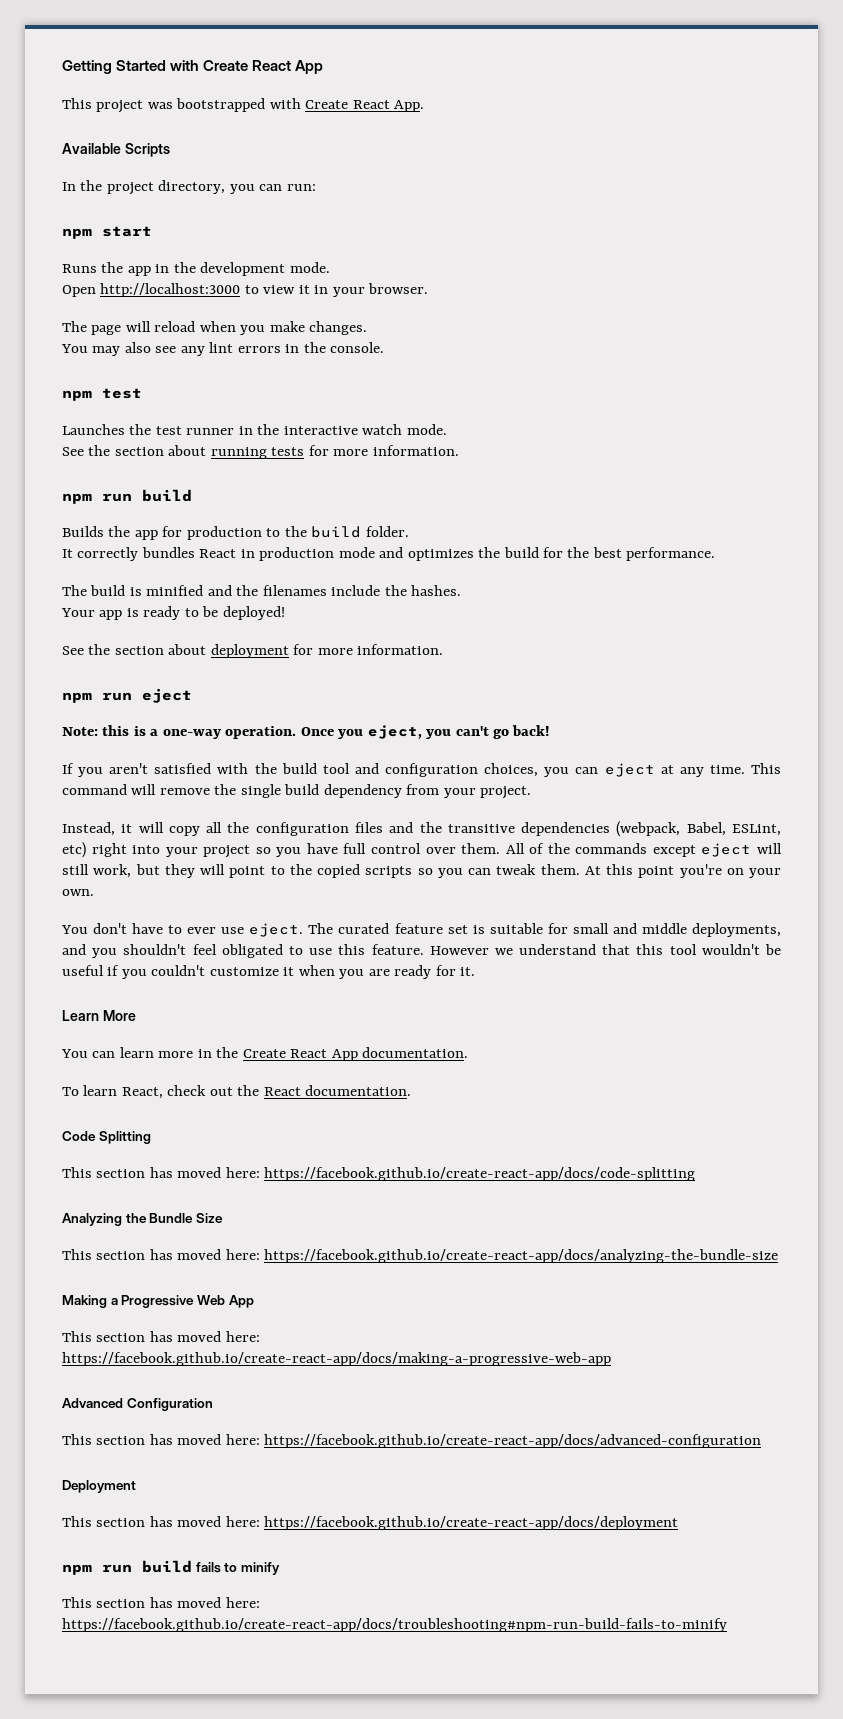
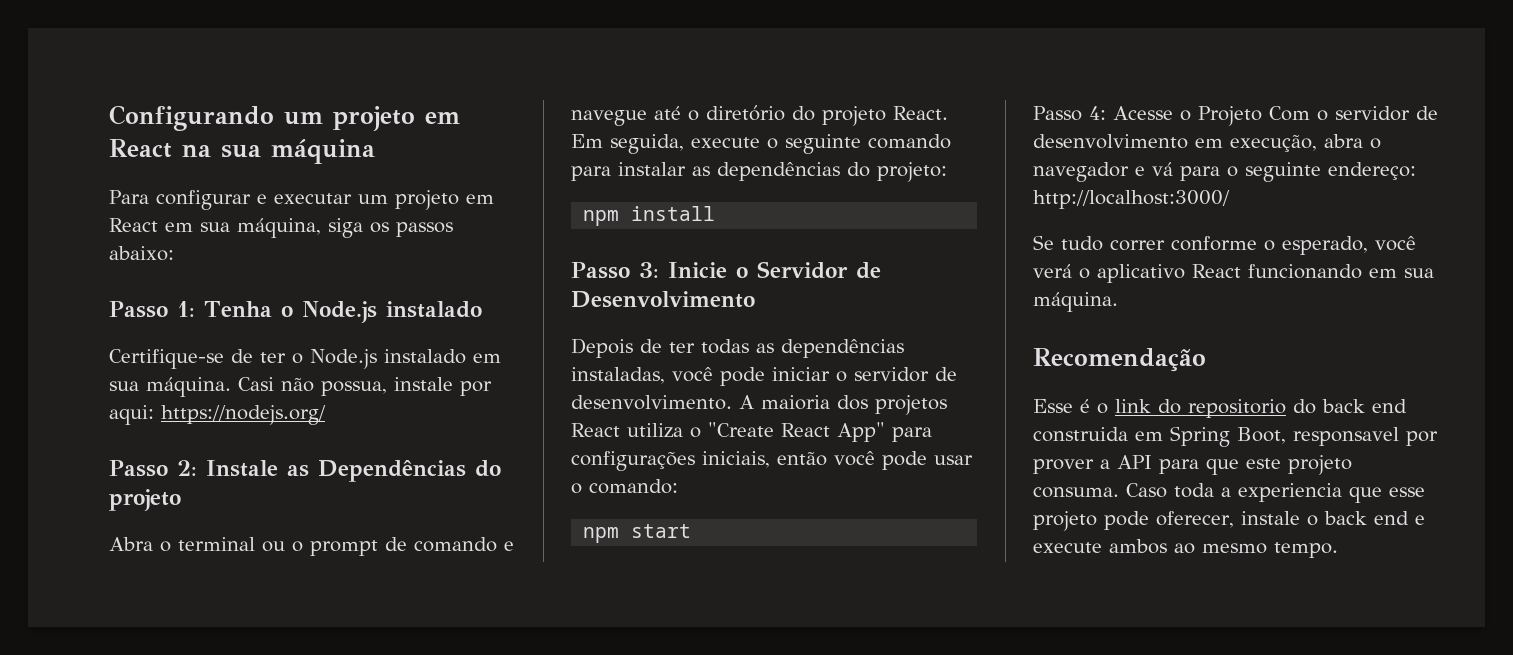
[62,60,324,74] [62,98,425,113] [62,143,170,157] [62,180,316,195] [62,226,152,239] [62,262,330,276] [62,283,429,297] [62,321,368,335] [61,342,385,356] [62,388,142,401] [62,424,447,435] [62,445,459,459] [62,489,192,504] [62,526,409,540] [62,547,716,561] [62,585,462,596] [61,606,285,620] [62,644,444,658] [62,688,192,703] [62,725,551,739] [62,763,781,777] [62,784,532,799] [62,821,782,837] [62,842,782,858] [62,864,781,878] [62,889,94,896] [61,923,781,937] [62,944,781,958] [62,965,476,979] [62,1010,136,1021] [61,1047,469,1061] [62,1085,412,1099] [62,1131,151,1144] [62,1167,696,1181] [62,1213,223,1226] [62,1249,779,1263] [62,1295,254,1308] [62,1331,260,1342] [62,1352,611,1366] [62,1398,213,1411] [62,1434,762,1448] [62,1480,136,1493] [62,1516,679,1530] [62,1560,280,1575] [62,1597,260,1608] [62,1618,727,1632] Getting Started with Create React App // This project was bootstrapped with Create React App. // Available Scripts // In the project directory, you can run: // npm start // Runs the app in the development mode. // Open http://localhost:3000 to view it in your browser. // The page will reload when you make changes. // You may also see any lint errors in the console. // npm test // Launches the test runner in the interactive watch mode. // See the section about running tests for more information. // npm run build // Builds the app for production to the build folder. // It correctly bundles React in production mode and optimizes the build for the best performance. // The build is minified and the filenames include the hashes. // Your app is ready to be deployed! // See the section about deployment for more information. // npm run eject // Note: this is a one-way operation. Once you eject, you can't go back! // If you aren't satisfied with the build tool and configuration choices, you can eject at any time. This command will remove the single build dependency from your project. // Instead, it will copy all the configuration files and the transitive dependencies (webpack, Babel, ESLint, etc) right into your project so you have full control over them. All of the commands except eject will still work, but they will point to the copied scripts so you can tweak them. At this point you're on your own. // You don't have to ever use eject. The curated feature set is suitable for small and middle deployments, and you shouldn't feel obligated to use this feature. However we understand that this tool wouldn't be useful if you couldn't customize it when you are ready for it. // Learn More // You can learn more in the Create React App documentation. // To learn React, check out the React documentation. // Code Splitting // This section has moved here: https://facebook.github.io/create-react-app/docs/code-splitting // Analyzing the Bundle Size // This section has moved here: https://facebook.github.io/create-react-app/docs/analyzing-the-bundle-size // Making a Progressive Web App // This section has moved here: https://facebook.github.io/create-react-app/docs/making-a-progressive-web-app // Advanced Configuration // This section has moved here: https://facebook.github.io/create-react-app/docs/advanced-configuration // Deployment // This section has moved here: https://facebook.github.io/create-react-app/docs/deployment // npm run build fails to minify // This section has moved here: https://facebook.github.io/create-react-app/docs/troubleshooting#npm-run-build-fails-to-minify -> [109,105,460,131] [109,139,375,164] [109,190,494,210] [109,218,453,238] [109,246,174,261] [109,301,482,323] [109,349,501,369] [109,377,492,397] [109,405,326,425] [109,460,501,482] [109,489,181,511] [109,537,514,556] [571,105,948,126] [571,134,951,154] [571,162,947,182] [583,206,716,226] [571,261,881,279] [571,291,755,308] [571,338,904,358] [571,367,957,386] [571,395,947,415] [571,422,932,442] [571,451,973,471] [571,479,678,494] [583,524,692,543] [1033,106,1438,126] [1033,134,1381,152] [1033,162,1416,182] [1033,190,1230,209] [1033,235,1416,255] [1033,264,1434,283] [1033,292,1118,312] [1033,348,1206,372] [1033,399,1407,418] [1033,426,1438,447] [1033,455,1352,475] [1033,483,1425,503] [1033,511,1425,531] [1033,539,1338,558] Configurando um projeto em React na sua máquina // Para configurar e executar um projeto em React em sua máquina, siga os passos abaixo: // Passo 1: Tenha o Node.js instalado // Certifique-se de ter o Node.js instalado em sua máquina. Casi não possua, instale por aqui: https://nodejs.org/ // Passo 2: Instale as Dependências do projeto // Abra o terminal ou o prompt de comando e navegue até o diretório do projeto React. Em seguida, execute o seguinte comando para instalar as dependências do projeto: // npm install // Passo 3: Inicie o Servidor de Desenvolvimento // Depois de ter todas as dependências instaladas, você pode iniciar o servidor de desenvolvimento. A maioria dos projetos React utiliza o "Create React App" para configurações iniciais, então você pode usar o comando: // npm start // Passo 4: Acesse o Projeto Com o servidor de desenvolvimento em execução, abra o navegador e vá para o seguinte endereço: http://localhost:3000/ // Se tudo correr conforme o esperado, você verá o aplicativo React funcionando em sua máquina. // Recomendação // Esse é o link do repositorio do back end construida em Spring Boot, responsavel por prover a API para que este projeto consuma. Caso toda a experiencia que esse projeto pode oferecer, instale o back end e execute ambos ao mesmo tempo.

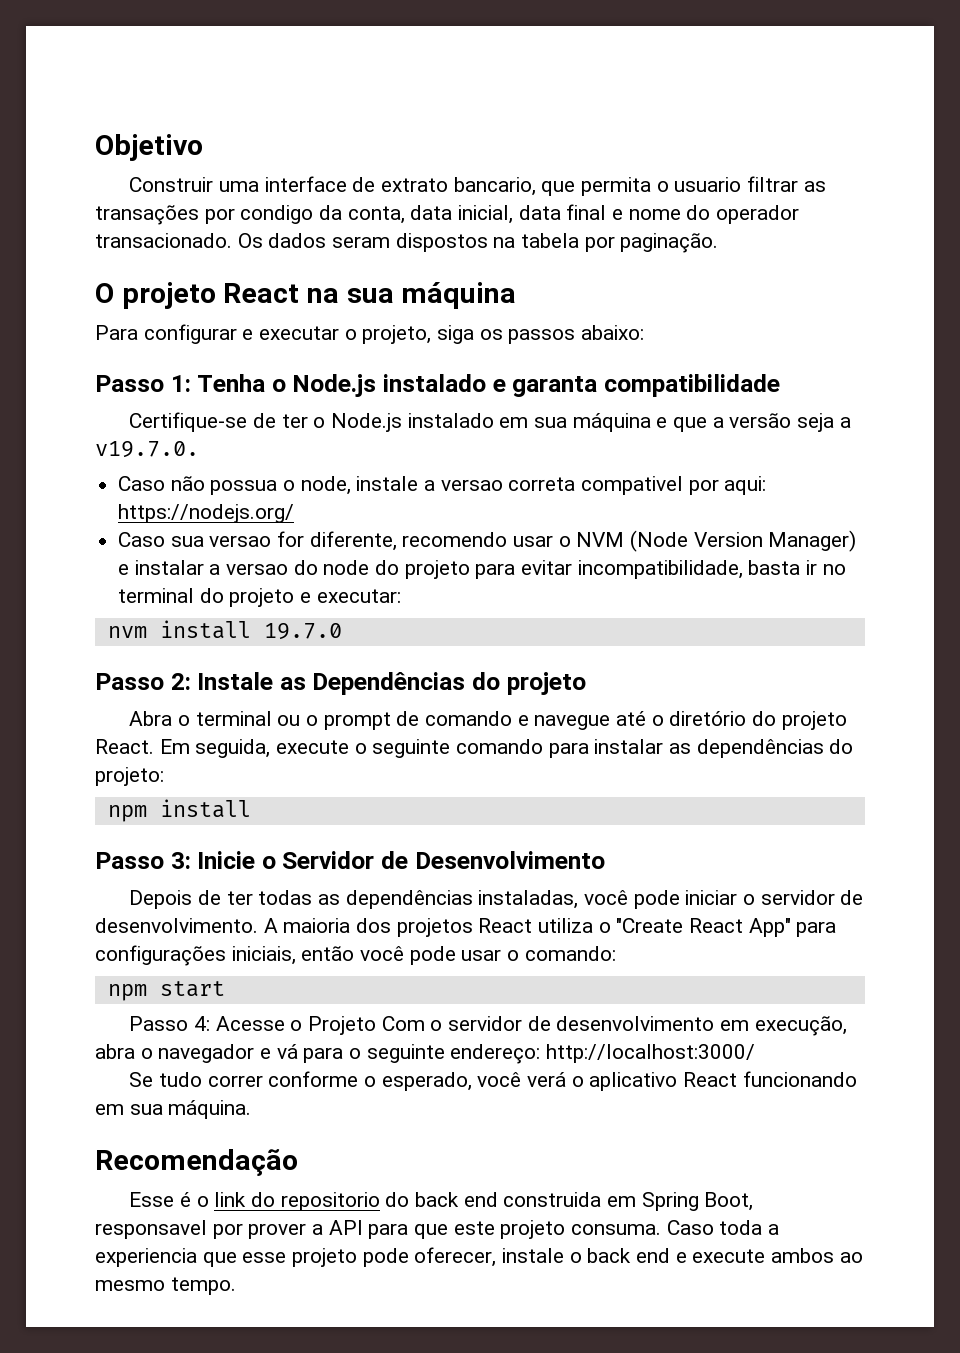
[109,105,460,131] Configurando um projeto em -> [95,134,203,161] [129,176,826,196] [95,204,800,225] [95,233,719,253] [95,282,216,309] Objetivo // Construir uma interface de extrato bancario, que permita o usuario filtrar as transações por condigo da conta, data inicial, data final e nome do operador transacionado. Os dados seram dispostos na tabela por paginação. // O projeto
[357,190,494,210] [109,218,321,238] um projeto em React em sua máquina, -> [344,325,432,344] o projeto,
(482, 309) none -> [492,374,780,397] e garanta compatibilidade
[146,377,492,397] [109,405,326,425] máquina. Casi não possua, instale por aqui: https://nodejs.org/ -> [572,413,851,432] [95,441,199,458] [118,476,767,495] [118,504,295,523] [118,530,857,552] [118,560,846,579] [118,588,401,607] [107,620,342,640] máquina e que a versão seja a v19.7.0. // Caso não possua o node, instale a versao correta compativel por aqui: https://nodejs.org/ // Caso sua versao for diferente, recomendo usar o NVM (Node Version Manager) e instalar a versao do node do projeto para evitar incompatibilidade, basta ir no terminal do projeto e executar: // nvm install 19.7.0

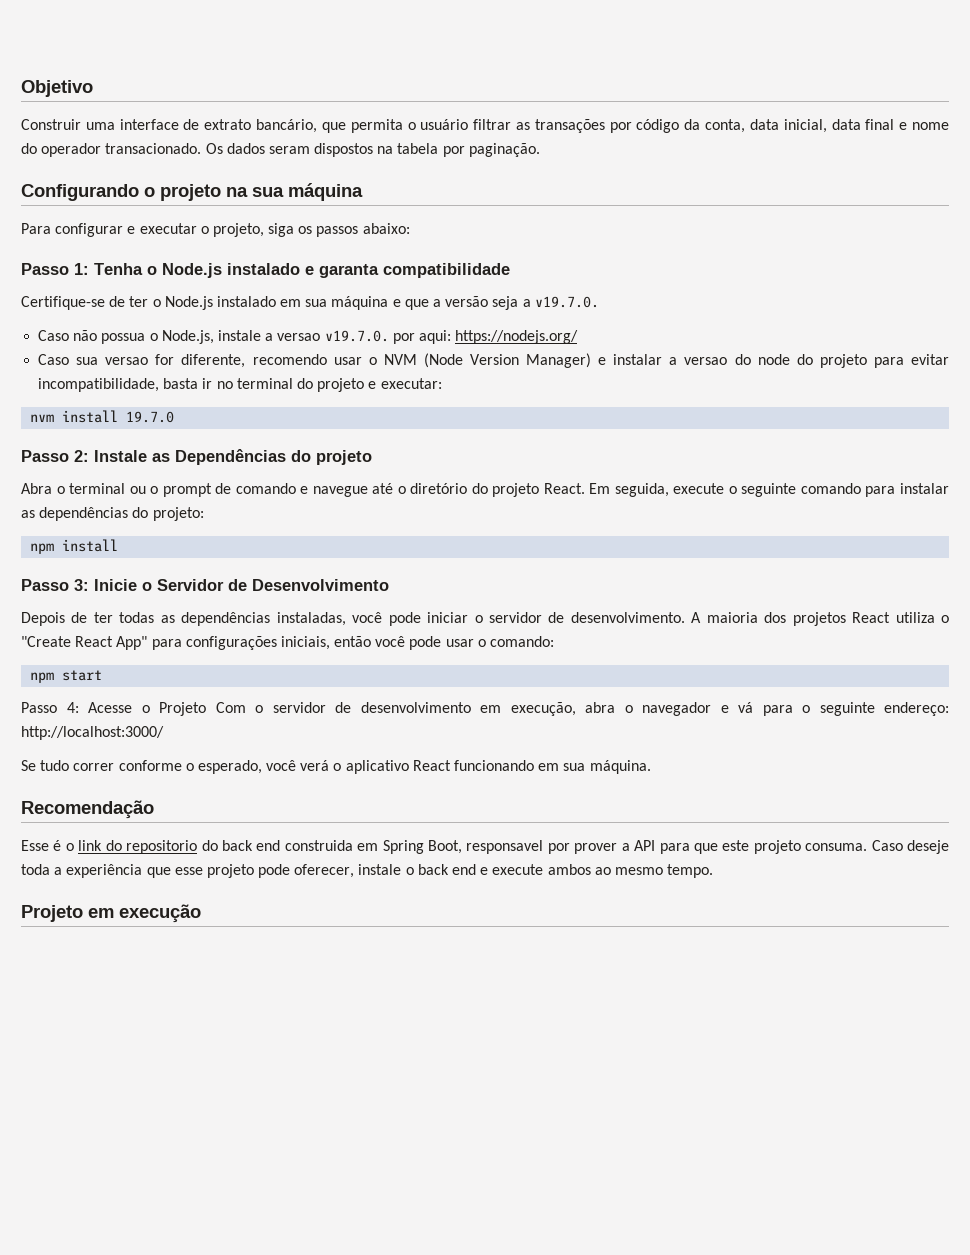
[453,177,536,196] bancario, -> [256,119,318,133] bancário,
[674,177,742,192] usuario -> [420,119,469,130] usuário
[240,205,314,224] condigo -> [636,119,680,133] código
[95,282,300,309] O projeto React -> [21,184,221,201] Configurando o projeto
[300,476,351,495] node, -> [161,330,214,344] Node.js,
[508,476,684,495] correta compativel -> [324,330,389,342] v19.7.0.
(714, 1227) none -> [906,840,949,854] deseje
[95,1248,197,1267] experiencia -> [66,864,143,878] experiência
(236, 1286) none -> [21,904,201,923] // Projeto em execução

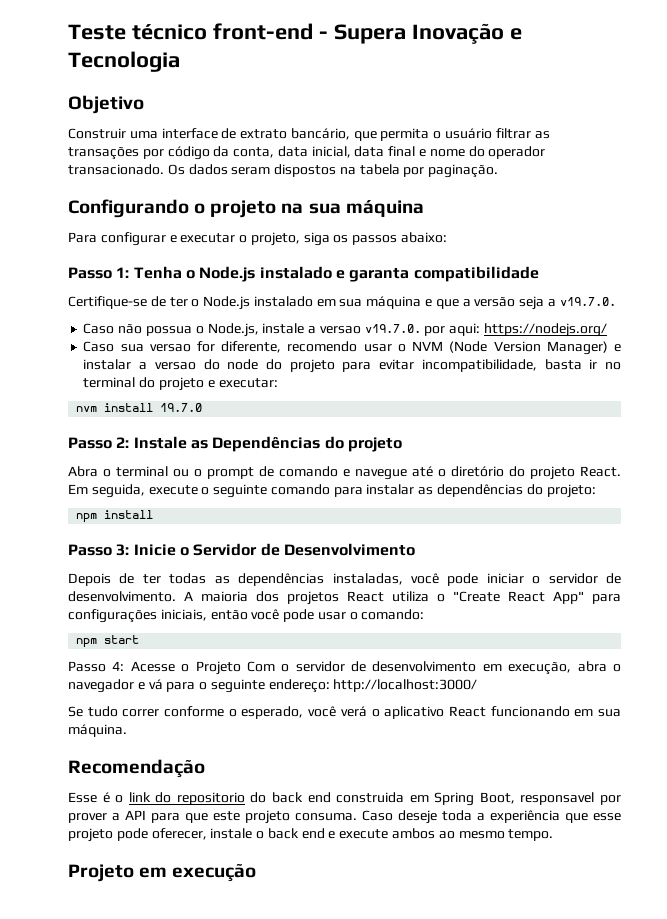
(21, 88) none -> [68,23,522,44] [68,51,180,72] Teste técnico front-end - Supera Inovação e Tecnologia //

